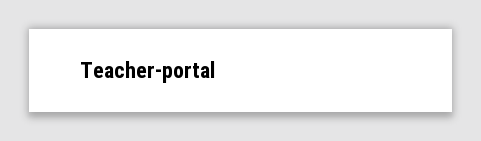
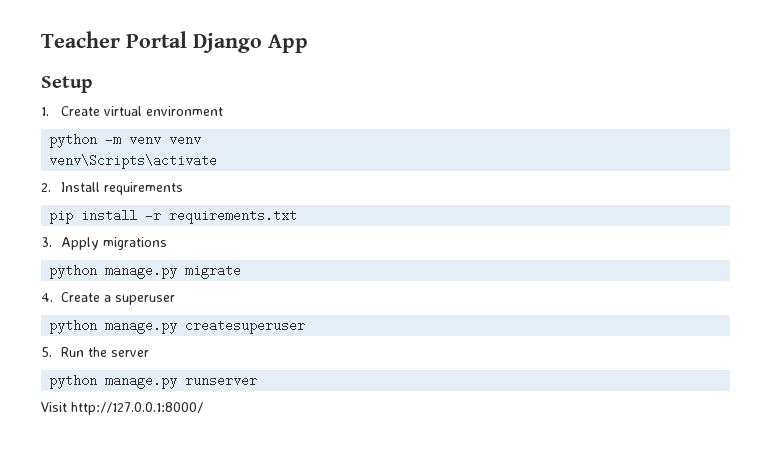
[80,61,215,83] Teacher-portal -> [41,31,308,53] [41,76,92,93] [41,106,224,116] [49,133,202,148] [49,154,218,169] [41,182,184,195] [49,209,298,224] [41,237,168,250] [49,264,242,279] [41,292,176,305] [49,319,306,334] [41,347,150,357] [49,374,258,389] [41,402,203,415] Teacher Portal Django App // Setup // 1. Create virtual environment // python -m venv venv // venv\Scripts\activate // 2. Install requirements // pip install -r requirements.txt // 3. Apply migrations // python manage.py migrate // 4. Create a superuser // python manage.py createsuperuser // 5. Run the server // python manage.py runserver // Visit http://127.0.0.1:8000/

